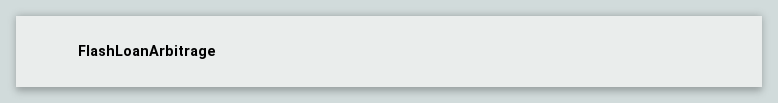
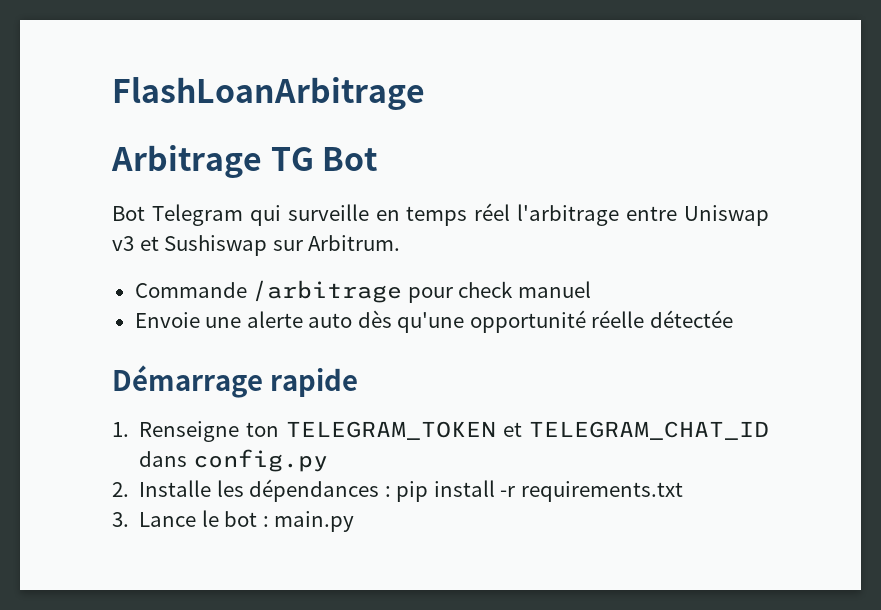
(216, 52) none -> [111,145,378,179] [112,203,770,226] [112,235,401,256] [134,280,591,303] [134,310,733,333] [112,365,359,398] [112,421,769,442] [139,449,328,472] [112,479,683,502] [112,510,355,532] // Arbitrage TG Bot // Bot Telegram qui surveille en temps réel l'arbitrage entre Uniswap v3 et Sushiswap sur Arbitrum. // Commande /arbitrage pour check manuel // Envoie une alerte auto dès qu'une opportunité réelle détectée // Démarrage rapide // 1. Renseigne ton TELEGRAM_TOKEN et TELEGRAM_CHAT_ID dans config.py // 2. Installe les dépendances : pip install -r requirements.txt // 3. Lance le bot : main.py

